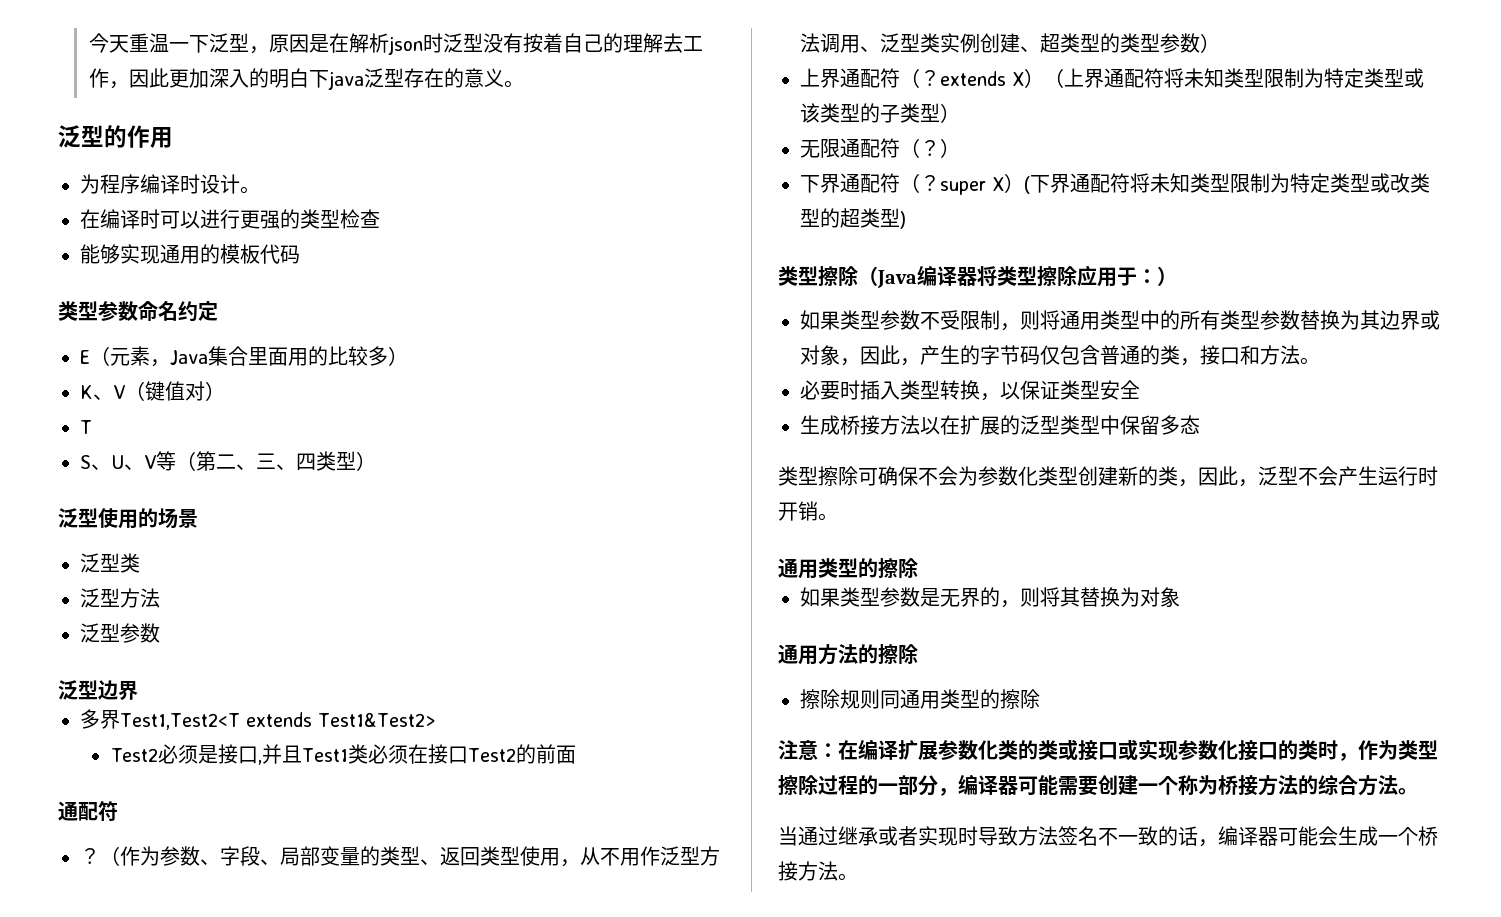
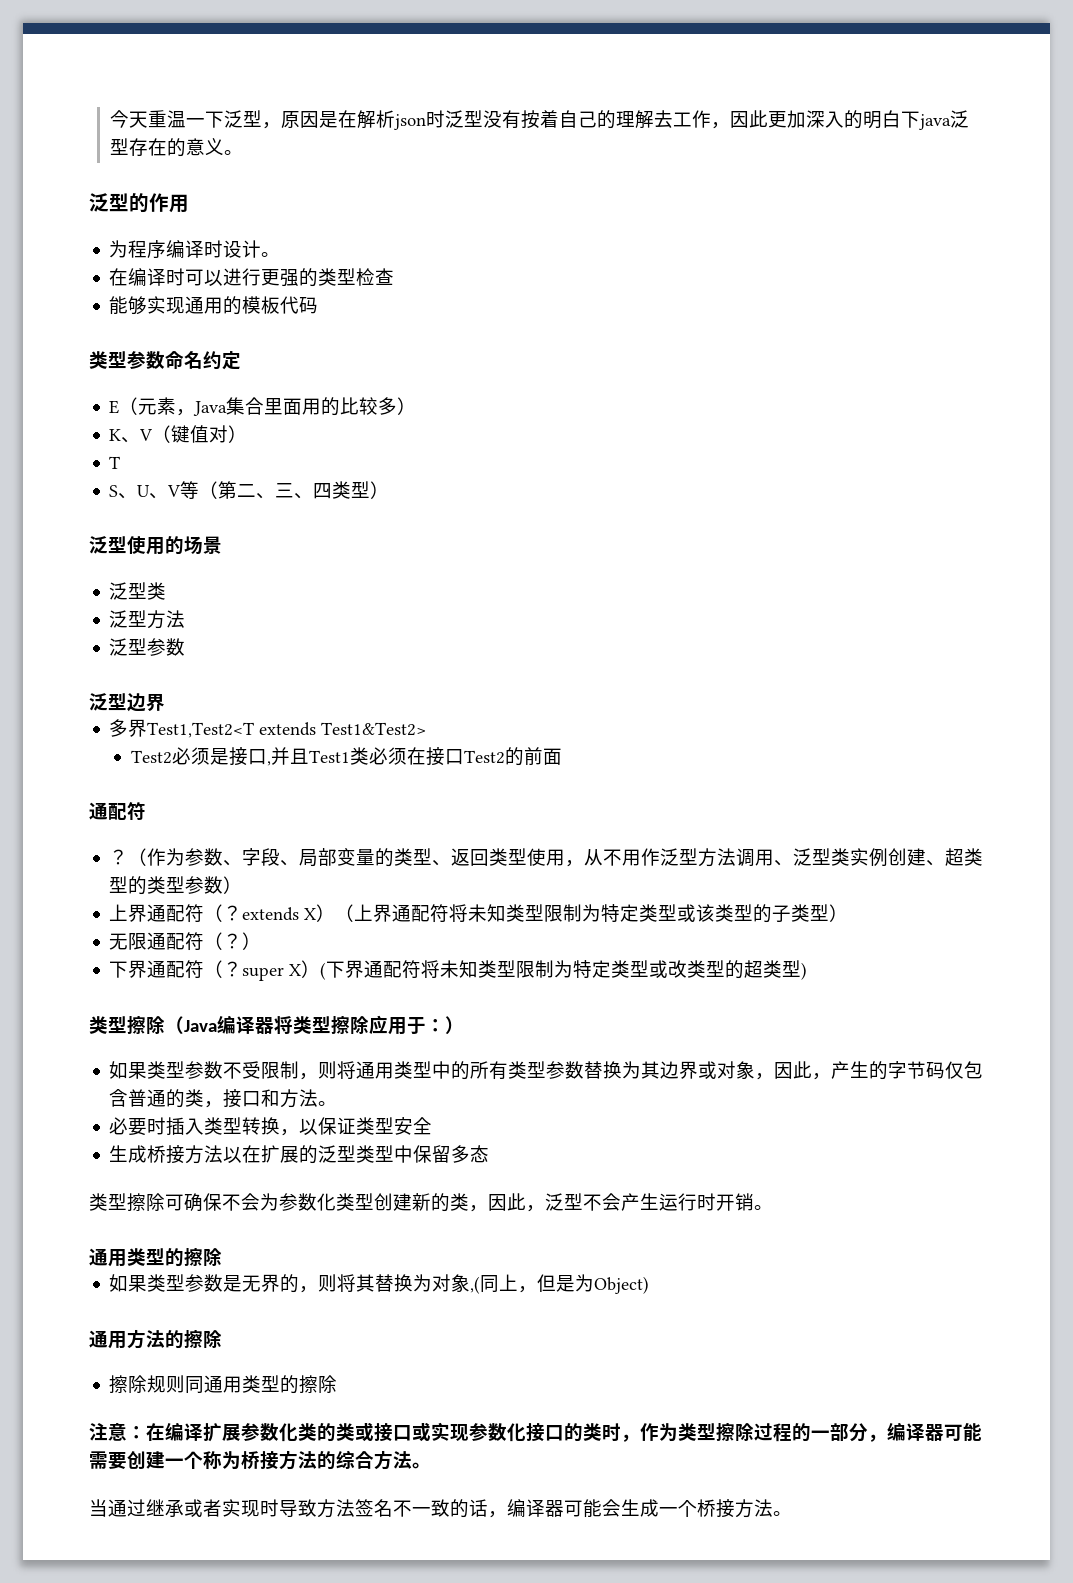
(1180, 597) none -> [470,1274,650,1294] ,(同上，但是为Object)

